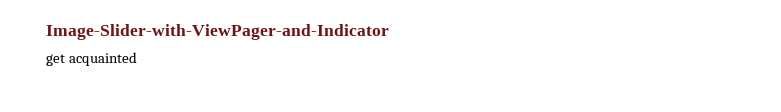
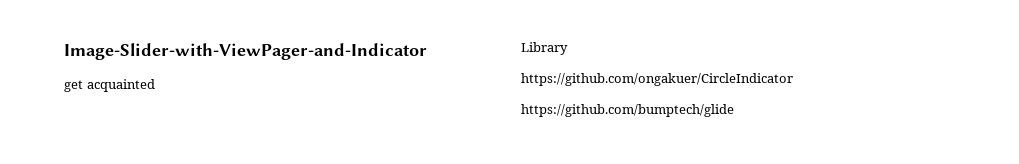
(137, 59) none -> [521,42,568,55] [521,73,793,86] [521,104,734,117] // Library // https://github.com/ongakuer/CircleIndicator // https://github.com/bumptech/glide

